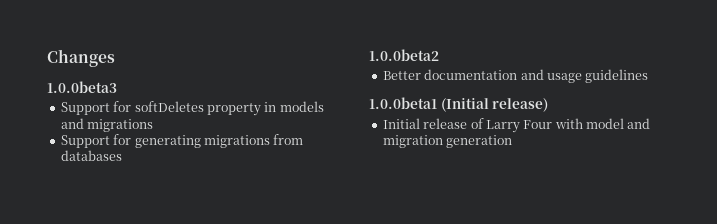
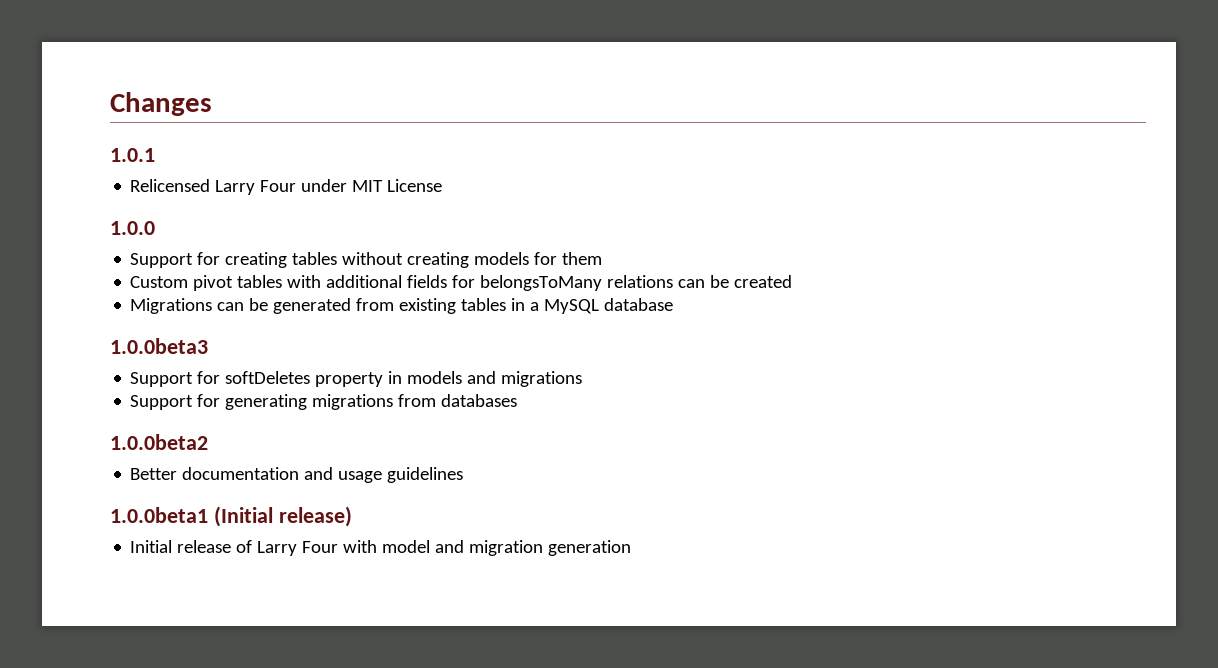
(115, 58) none -> [110,148,155,162] [130,179,443,195] [110,221,155,235] [130,252,603,268] [130,275,793,291] [130,298,674,314] // 1.0.1 // Relicensed Larry Four under MIT License // 1.0.0 // Support for creating tables without creating models for them // Custom pivot tables with additional fields for belongsToMany relations can be created // Migrations can be generated from existing tables in a MySQL database

